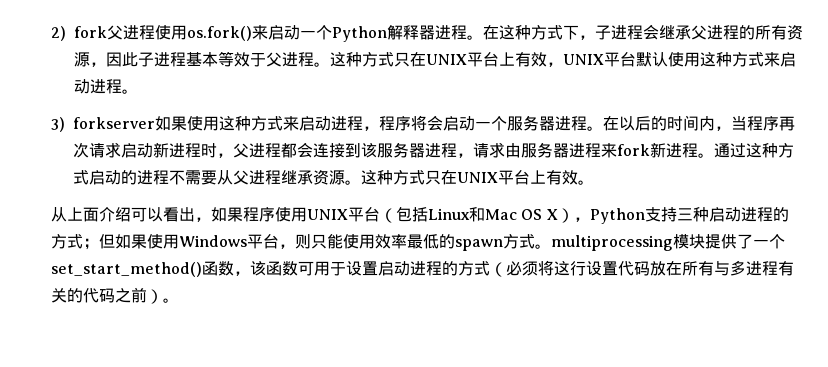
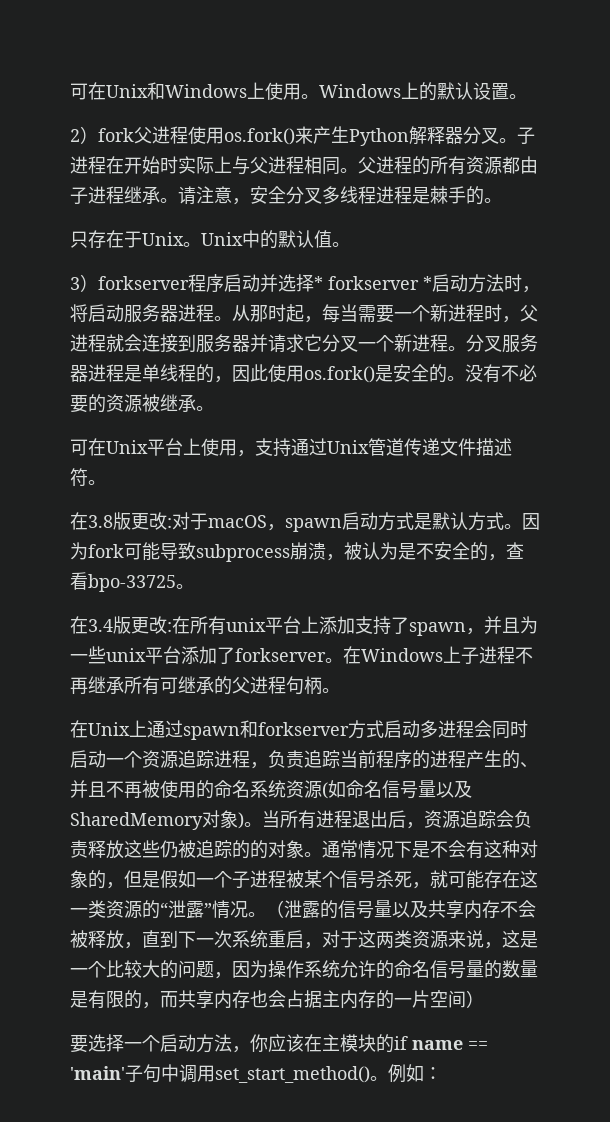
[51,26,66,41] 2) -> [70,82,527,101] [70,126,98,144] 可在Unix和Windows上使用。Windows上的默认设置。 // 2）
[268,25,332,40] 启动一个 -> [313,126,349,144] 产生
[435,24,803,40] [74,51,796,67] [74,79,138,94] [51,115,795,132] [73,142,153,158] 进程。在这种方式下，子进程会继承父进程的所有资源，因此子进程基本等效于父进程。这种方式只在UNIX平台上有效，UNIX平台默认使用这种方式来启动进程。 // 3) forkserver如果使用这种方式来启动进程，程序将会启动一个服务器进程。在以后的时间内，当程序再次请求启动 -> [463,126,535,145] [70,156,538,175] [70,186,502,205] [70,230,350,249] [70,274,540,293] [70,304,430,323] 分叉。子进程在开始时实际上与父进程相同。父进程的所有资源都由子进程继承。请注意，安全分叉多线程进程是棘手的。 // 只存在于Unix。Unix中的默认值。 // 3）forkserver程序启动并选择* forkserver *启动方法时，将启动服务器进程。从那时起，每当需要一个
[281,143,297,158] 都 -> [106,334,124,352] 就
[361,142,794,158] [73,170,594,185] [51,206,789,224] [51,234,785,251] [51,260,794,277] [51,287,179,304] 该服务器进程，请求由服务器进程来fork新进程。通过这种方式启动的进程不需要从父进程继承资源。这种方式只在UNIX平台上有效。 // 从上面介绍可以看出，如果程序使用UNIX平台（包括Linux和Mac OS X），Python支持三种启动进程的方式；但如果使用Windows平台，则只能使用效率最低的spawn方式。multiprocessing模块提供了一个set_start_method()函数，该函数可用于设置启动进程的方式（必须将这行设置代码放在所有与多进程有关的代码之前）。 -> [196,334,538,353] [70,364,537,383] [70,394,214,413] [70,438,512,457] [70,468,106,487] [70,512,540,532] [70,542,524,562] [70,572,194,592] [70,616,538,636] [70,646,533,665] [70,676,340,695] [70,720,528,740] [70,750,538,769] [70,780,472,799] [70,810,532,830] [70,840,538,859] [70,870,538,889] [70,900,536,919] [70,930,538,949] [70,960,538,979] [70,990,484,1009] [70,1034,488,1053] [70,1064,442,1083] 服务器并请求它分叉一个新进程。分叉服务器进程是单线程的，因此使用os.fork()是安全的。没有不必要的资源被继承。 // 可在Unix平台上使用，支持通过Unix管道传递文件描述符。 // 在3.8版更改:对于macOS，spawn启动方式是默认方式。因为fork可能导致subprocess崩溃，被认为是不安全的，查看bpo-33725。 // 在3.4版更改:在所有unix平台上添加支持了spawn，并且为一些unix平台添加了forkserver。在Windows上子进程不再继承所有可继承的父进程句柄。 // 在Unix上通过spawn和forkserver方式启动多进程会同时启动一个资源追踪进程，负责追踪当前程序的进程产生的、并且不再被使用的命名系统资源(如命名信号量以及SharedMemory对象)。当所有进程退出后，资源追踪会负责释放这些仍被追踪的的对象。通常情况下是不会有这种对象的，但是假如一个子进程被某个信号杀死，就可能存在这一类资源的“泄露”情况。（泄露的信号量以及共享内存不会被释放，直到下一次系统重启，对于这两类资源来说，这是一个比较大的问题，因为操作系统允许的命名信号量的数量是有限的，而共享内存也会占据主内存的一片空间） // 要选择一个启动方法，你应该在主模块的if name == 'main'子句中调用set_start_method()。例如：

